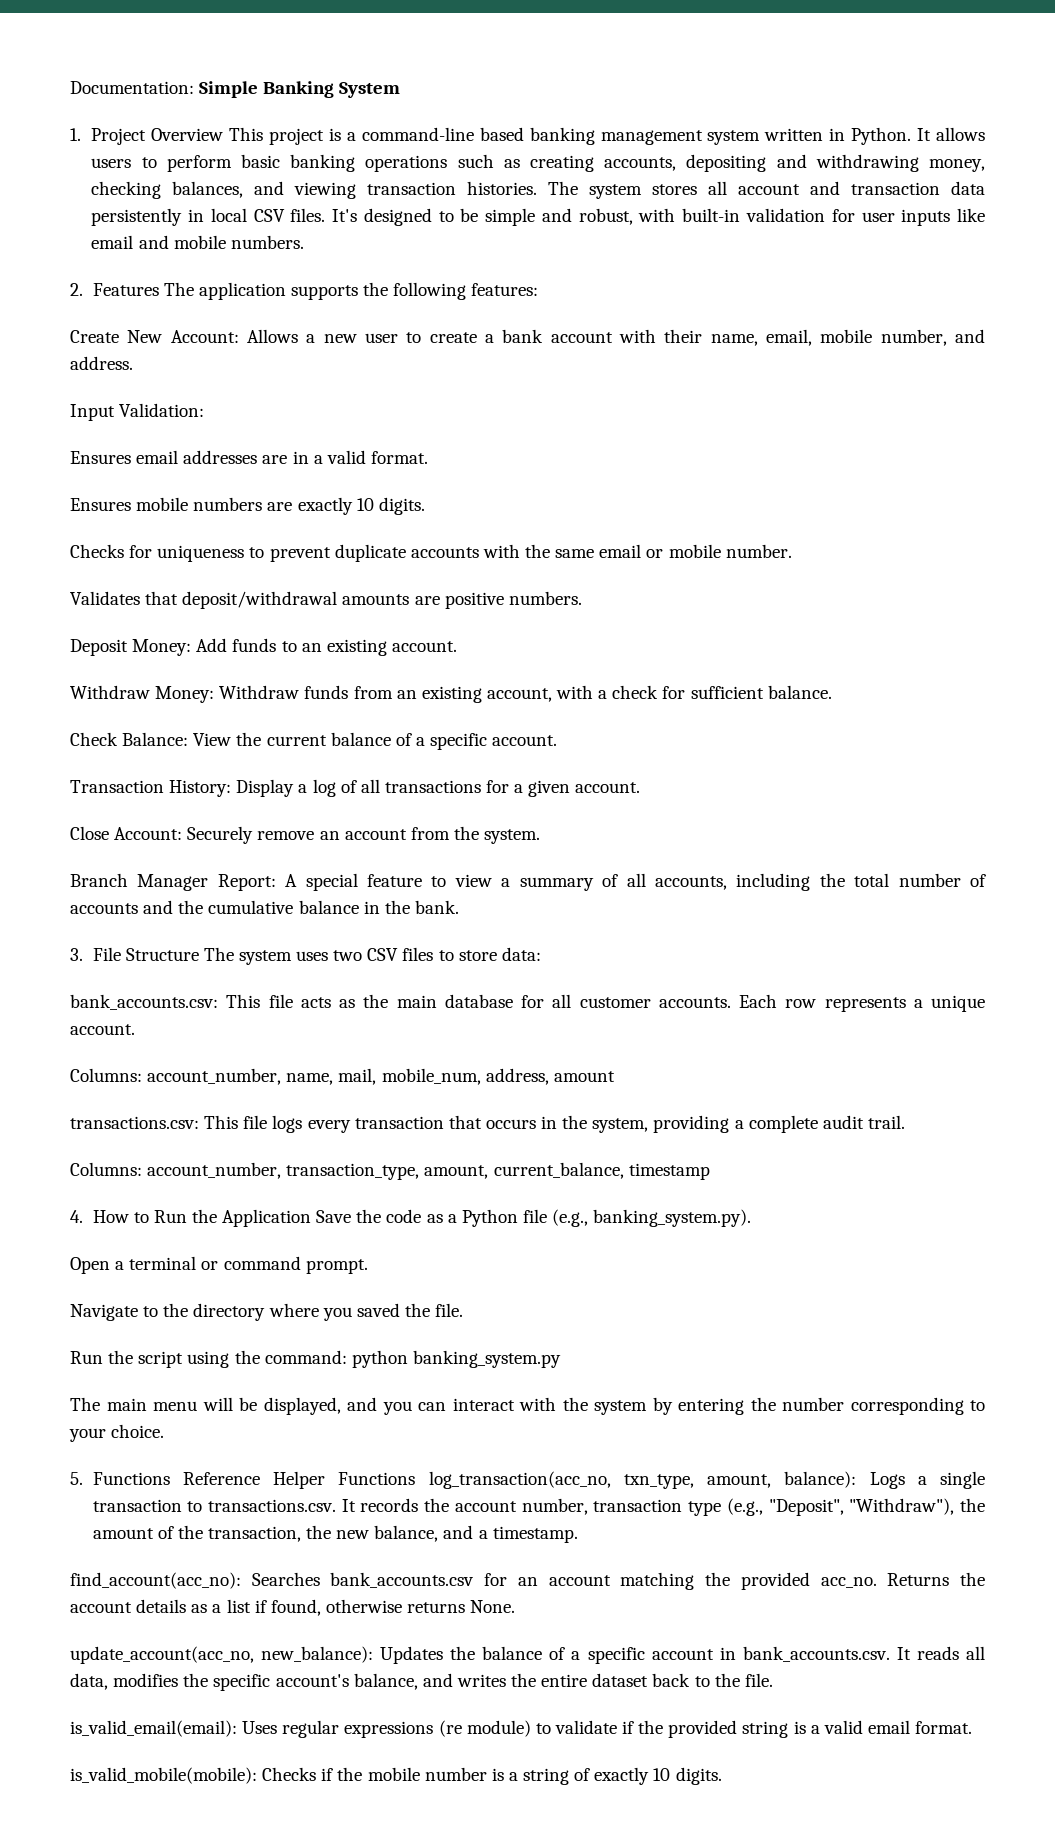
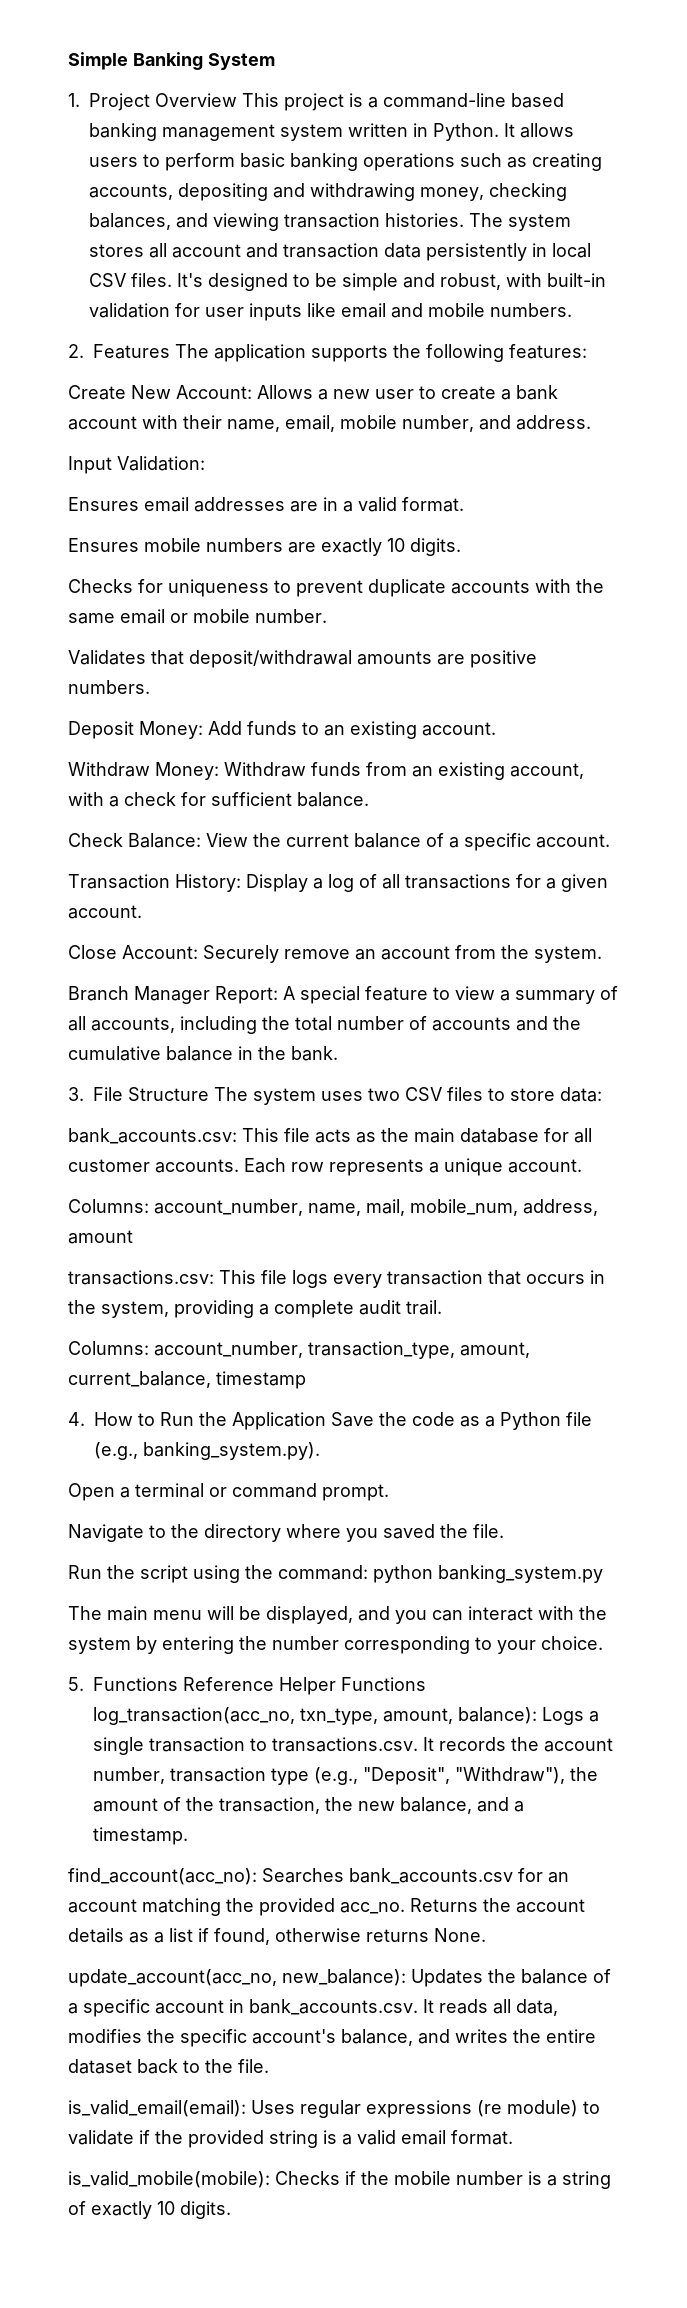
[70,81,194,94] Documentation: -> (68, 61) none

